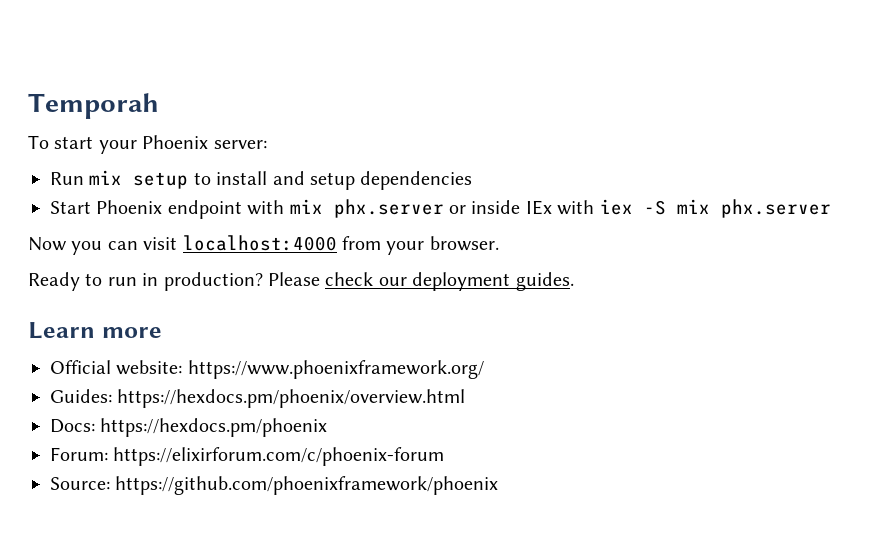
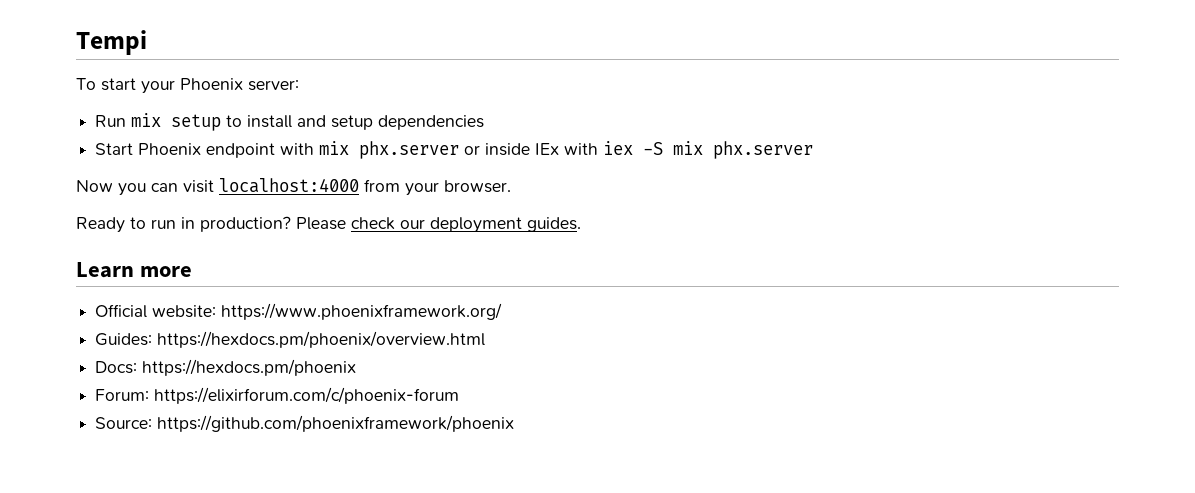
[28,93,159,119] Temporah -> [76,30,147,55] Tempi

